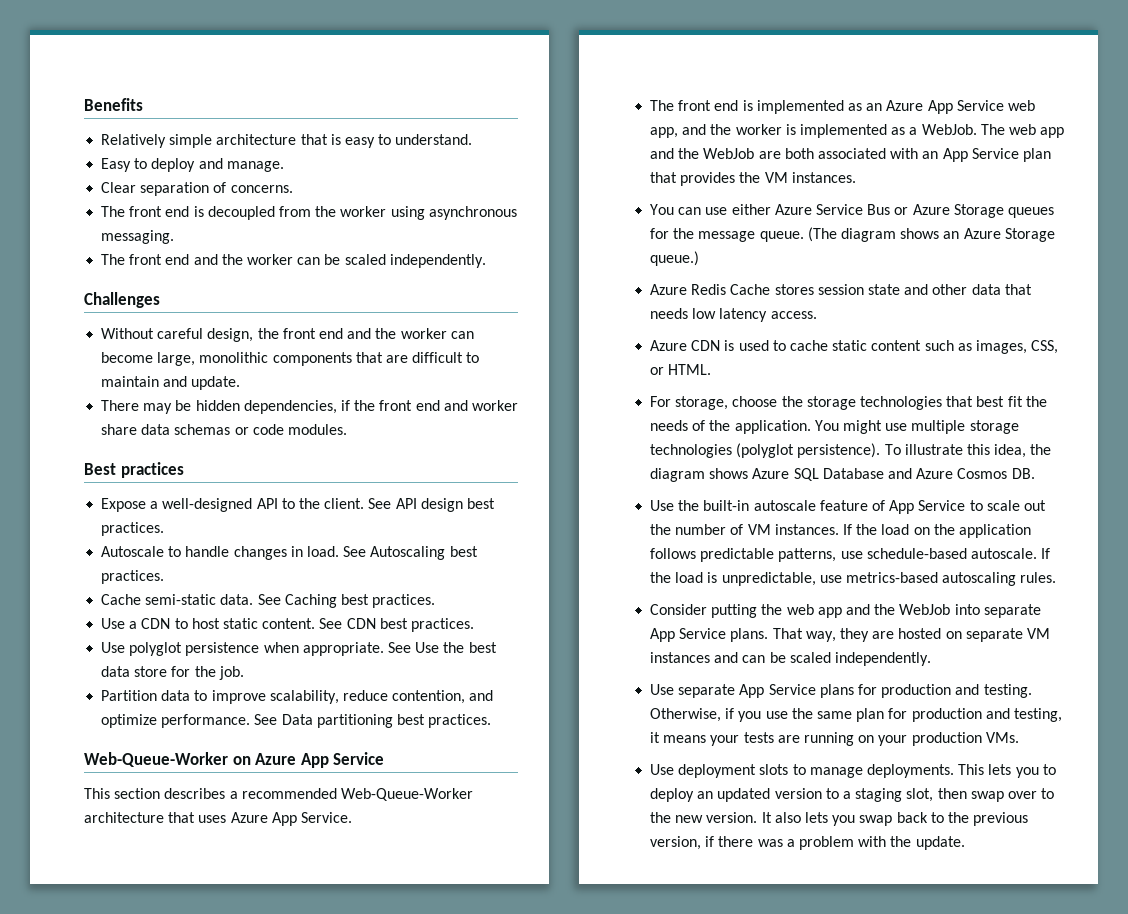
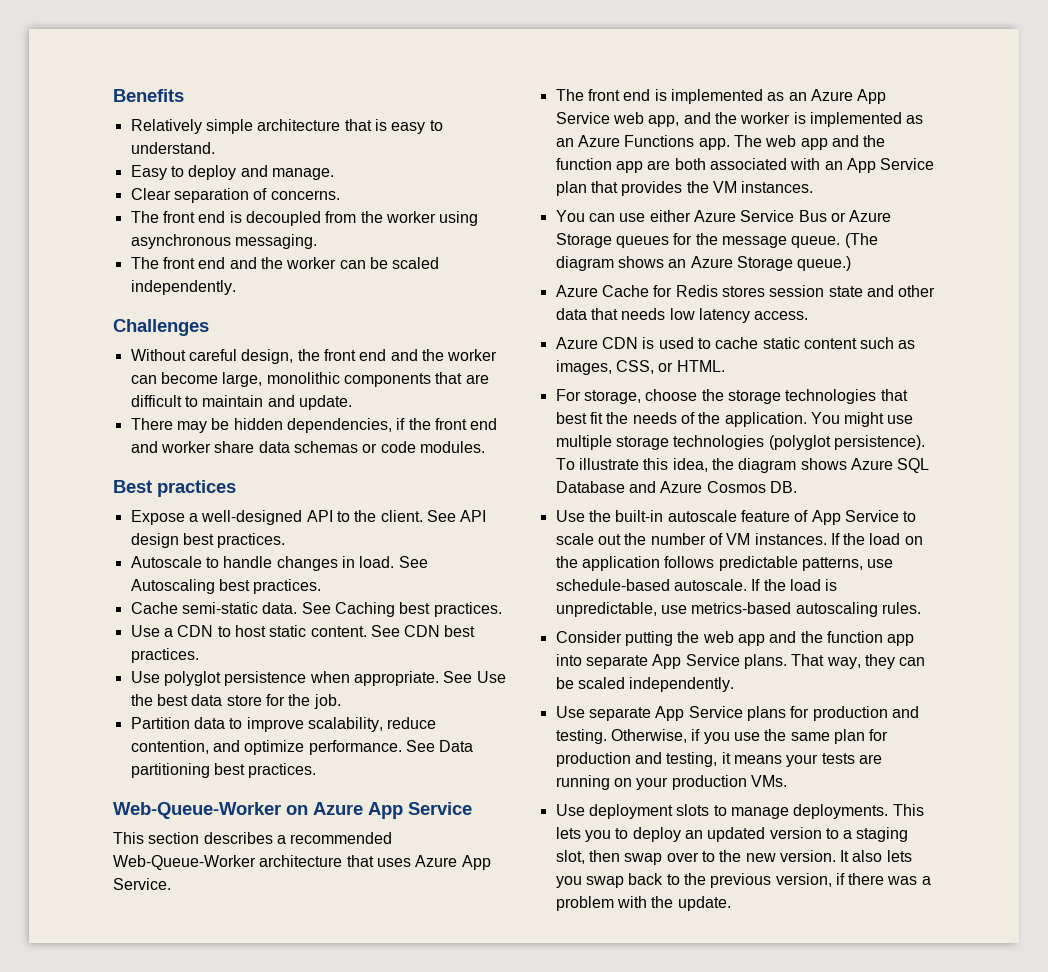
[909,124,977,135] a WebJob. -> [555,135,730,150] an Azure Functions app.
[703,148,755,159] WebJob -> [555,158,643,173] function app
[691,284,771,295] Redis Cache -> [601,285,718,297] Cache for Redis
[899,604,951,615] WebJob -> [826,631,915,646] function app
[872,628,1050,642] [650,652,739,663] are hosted on separate VM instances and -> (895, 661) none

